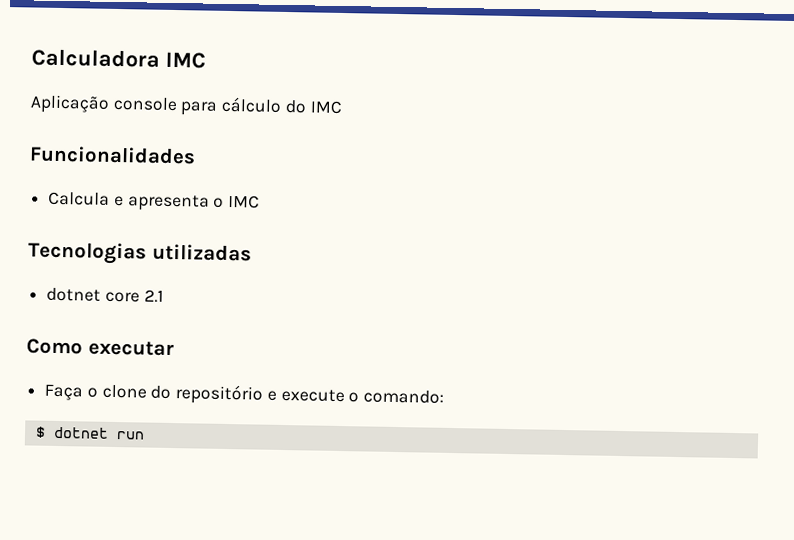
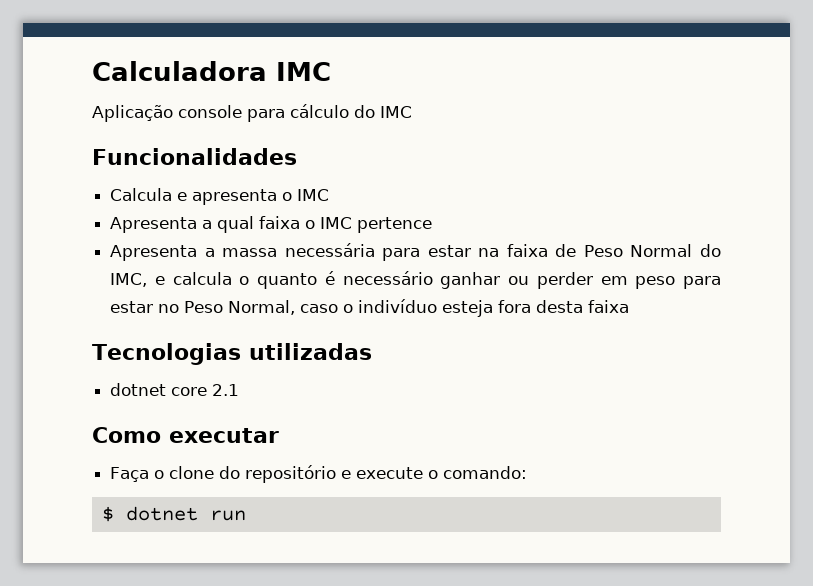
(261, 201) none -> [110,216,433,233] [110,243,722,261] [110,271,721,289] [110,299,630,317] // Apresenta a qual faixa o IMC pertence // Apresenta a massa necessária para estar na faixa de Peso Normal do IMC, e calcula o quanto é necessário ganhar ou perder em peso para estar no Peso Normal, caso o indivíduo esteja fora desta faixa

